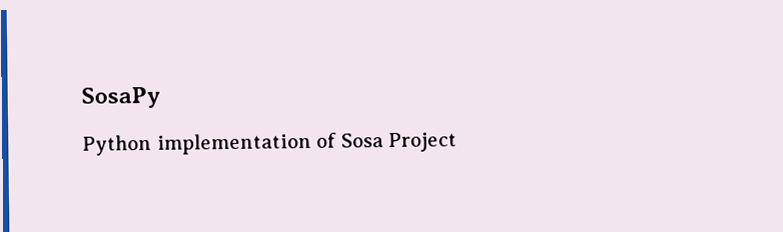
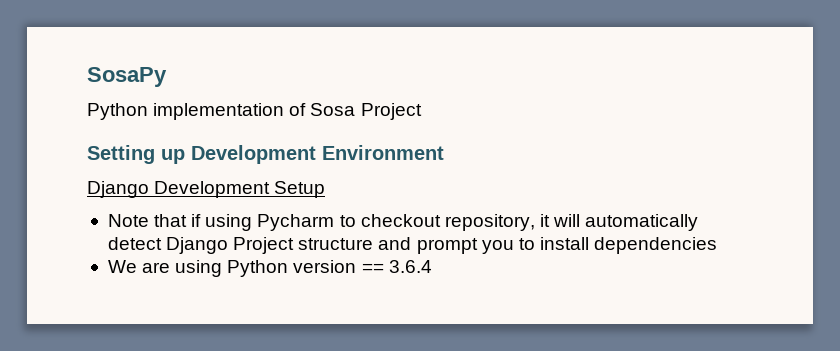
(458, 142) none -> [87,145,444,164] [87,181,326,198] [107,214,699,231] [107,237,718,254] [107,260,432,277] // Setting up Development Environment // Django Development Setup // Note that if using Pycharm to checkout repository, it will automatically detect Django Project structure and prompt you to install dependencies // We are using Python version == 3.6.4

